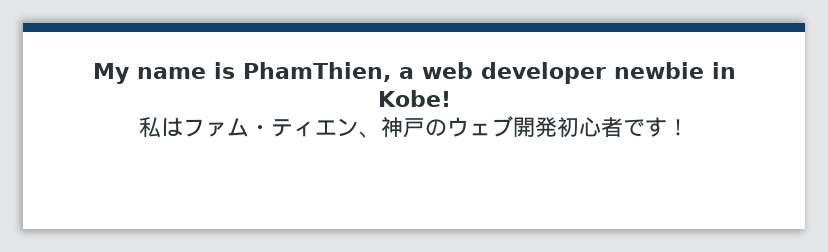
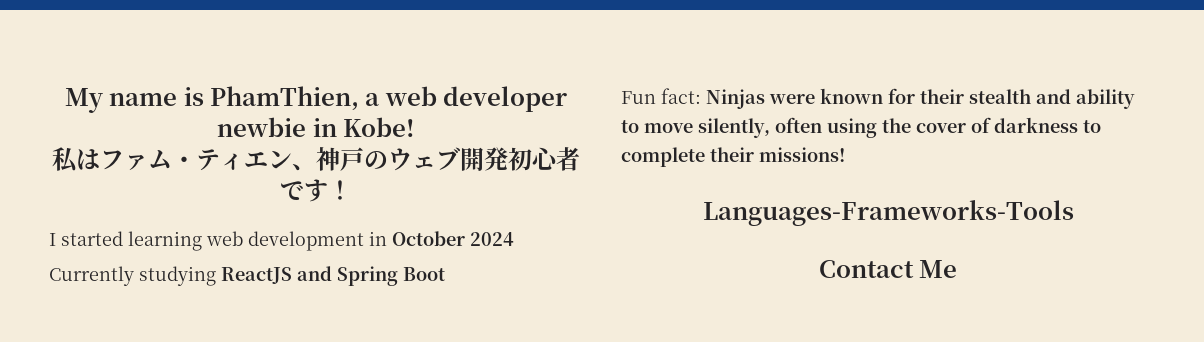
(689, 127) none -> [49,231,514,251] [49,266,445,286] [621,88,1135,109] [621,117,1101,138] [621,147,845,167] [702,200,1074,226] [818,260,958,278] // I started learning web development in October 2024 // Currently studying ReactJS and Spring Boot // Fun fact: Ninjas were known for their stealth and ability to move silently, often using the cover of darkness to complete their missions! // Languages-Frameworks-Tools // Contact Me

